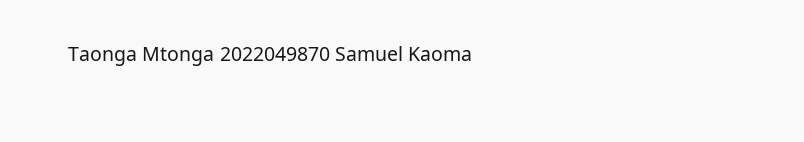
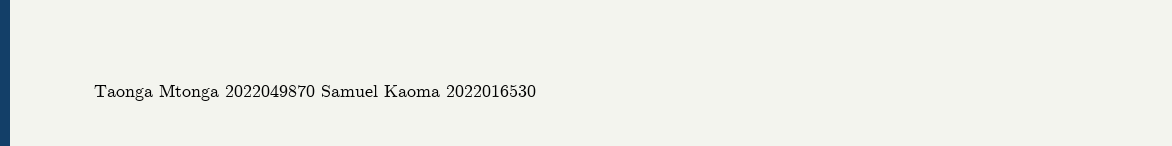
(473, 54) none -> [446,84,536,97] 2022016530

